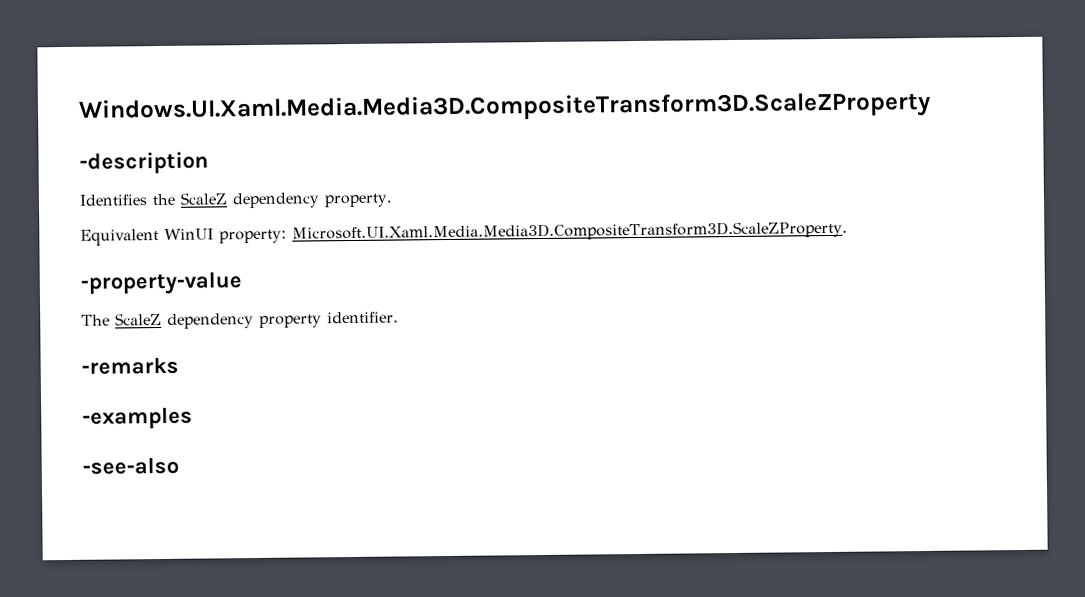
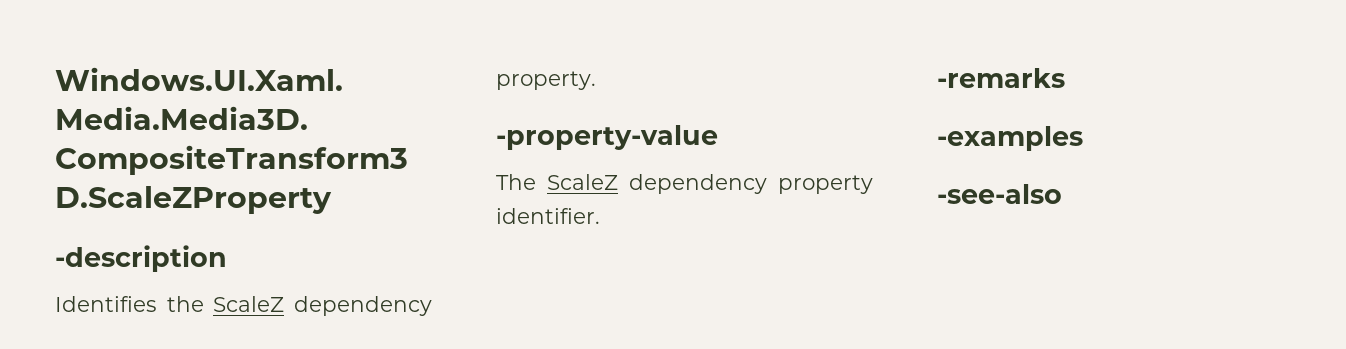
[80,220,848,246] // Equivalent WinUI property: Microsoft.UI.Xaml.Media.Media3D.CompositeTransform3D.ScaleZProperty. -> (596, 80) none

